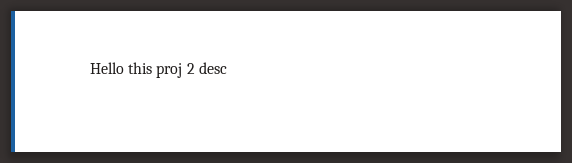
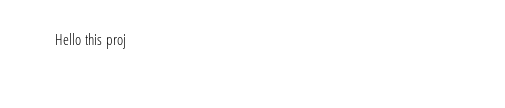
[186,62,227,74] 2 desc -> (127, 41) none

